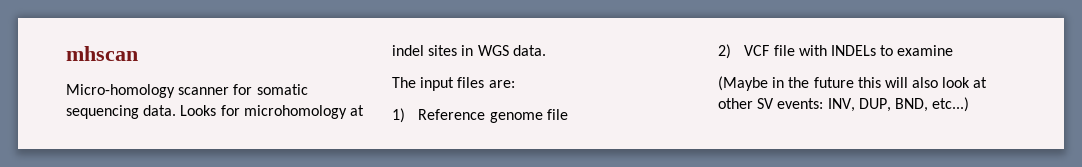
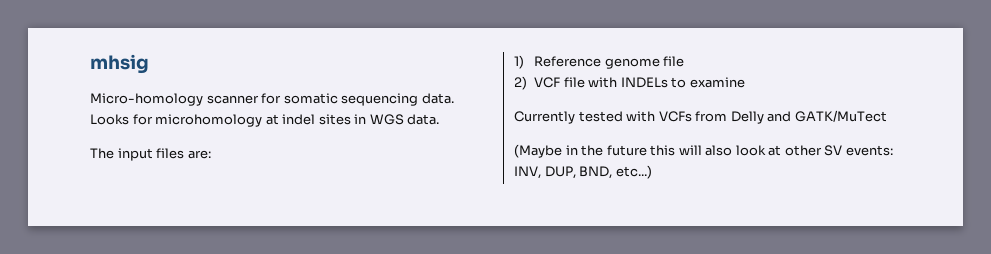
[66,46,138,61] mhscan -> [90,54,149,74] mhsig
(954, 50) none -> [514,110,887,124] // Currently tested with VCFs from Delly and GATK/MuTect

